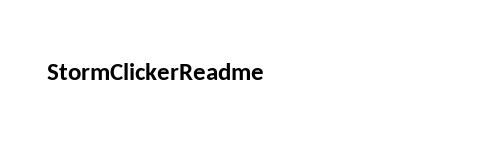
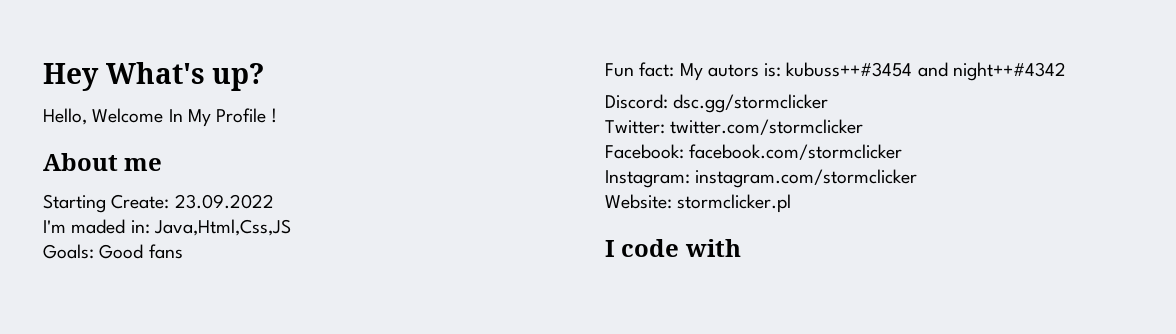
[47,63,264,80] StormClickerReadme -> [43,62,265,91] [43,108,278,127] [43,153,163,171] [43,194,274,213] [43,219,291,236] [43,244,183,259] [605,62,1066,81] [605,94,829,113] [605,119,864,135] [605,144,903,160] [605,169,918,188] [605,194,792,213] [605,239,741,257] Hey What's up? // Hello, Welcome In My Profile ! // About me // Starting Create: 23.09.2022 // I'm maded in: Java,Html,Css,JS // Goals: Good fans // Fun fact: My autors is: kubuss++#3454 and night++#4342 // Discord: dsc.gg/stormclicker // Twitter: twitter.com/stormclicker // Facebook: facebook.com/stormclicker // Instagram: instagram.com/stormclicker // Website: stormclicker.pl // I code with

